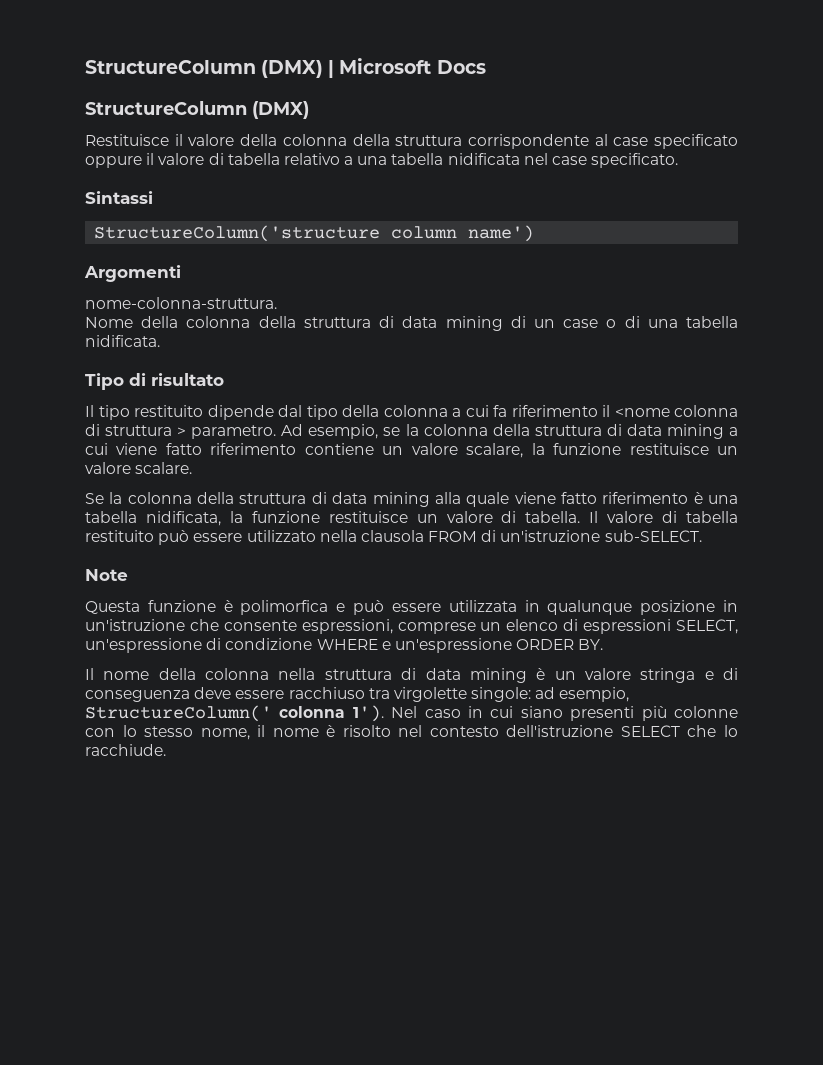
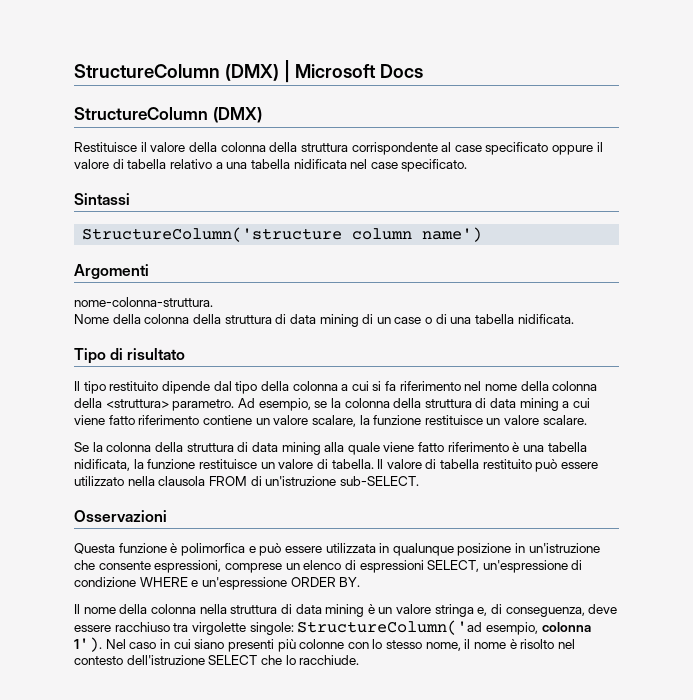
(489, 411) none -> [372,381,382,391] si
[602,405,738,417] [85,424,187,436] il <nome colonna di struttura > -> [464,381,598,391] [74,398,169,408] nel nome della colonna della <struttura>
[85,569,128,581] Note -> [74,510,167,522] Osservazioni
[704,668,738,680] [85,690,190,702] e di conseguenza -> [477,604,585,617] e, di conseguenza,
[535,687,630,702] [85,705,272,722] ad esempio, StructureColumn(' -> [297,620,538,635] StructureColumn('ad esempio,

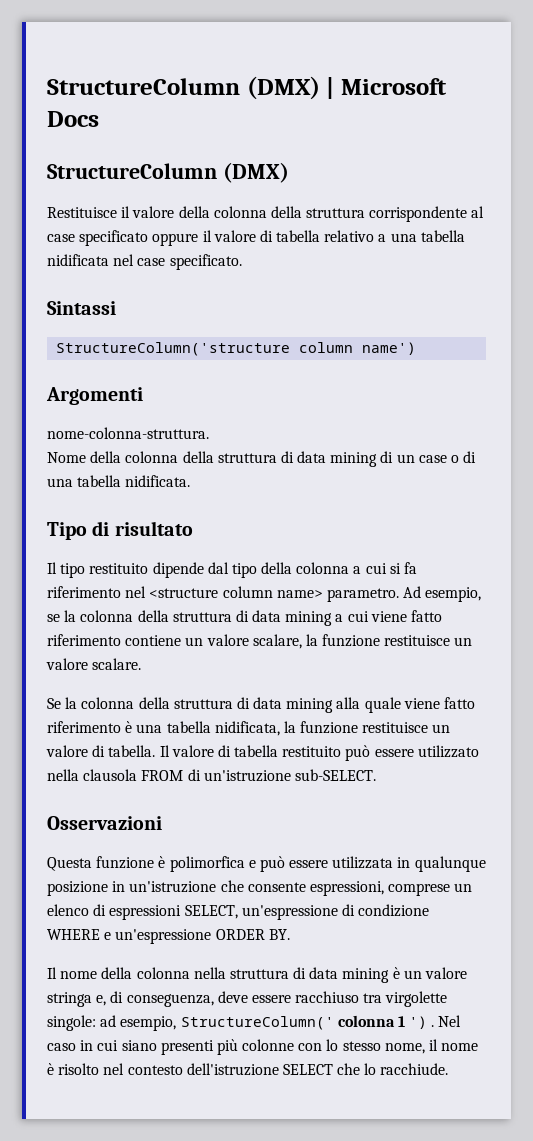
[485,381,598,391] [74,398,169,408] nome della colonna della <struttura> -> [149,586,323,598] <structure column name>
[297,620,591,635] [74,637,102,652] StructureColumn('ad esempio, colonna 1'). -> [100,1015,435,1031] ad esempio, StructureColumn(' colonna 1 ') .

